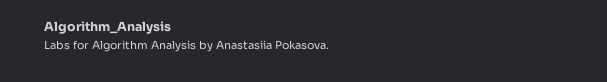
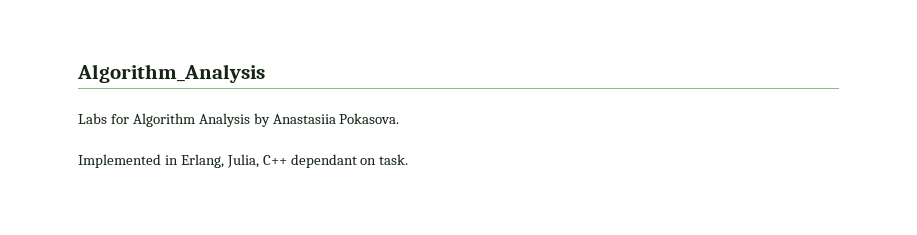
(329, 45) none -> [78,154,409,168] // Implemented in Erlang, Julia, C++ dependant on task.

